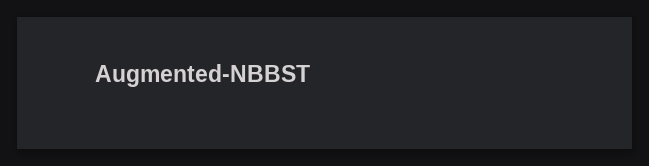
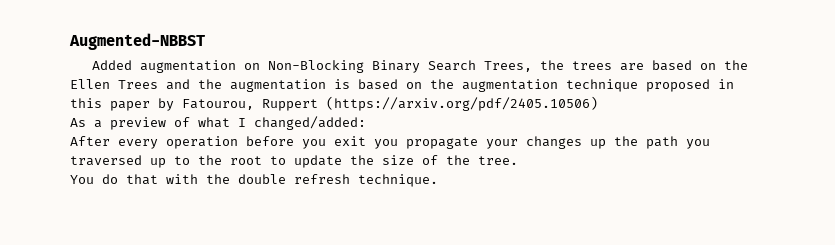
(310, 75) none -> [91,60,748,73] [70,79,734,92] [70,96,598,111] [70,116,366,130] [70,136,710,149] [70,155,518,168] [70,174,438,187] // Added augmentation on Non-Blocking Binary Search Trees, the trees are based on the Ellen Trees and the augmentation is based on the augmentation technique proposed in this paper by Fatourou, Ruppert (https://arxiv.org/pdf/2405.10506) // As a preview of what I changed/added: // After every operation before you exit you propagate your changes up the path you traversed up to the root to update the size of the tree. // You do that with the double refresh technique.

